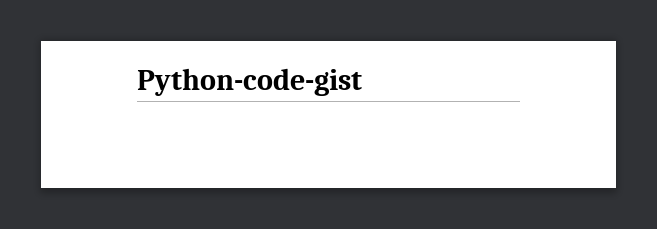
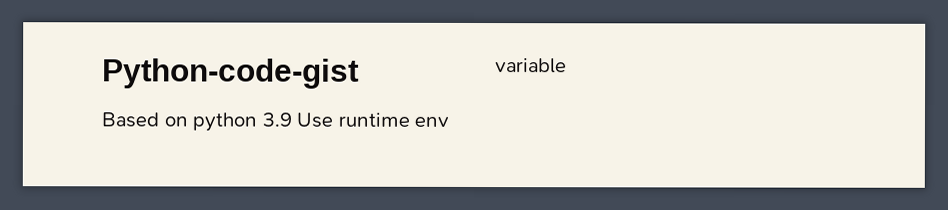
(362, 82) none -> [101,112,450,132] [495,58,567,74] // Based on python 3.9 Use runtime env variable

